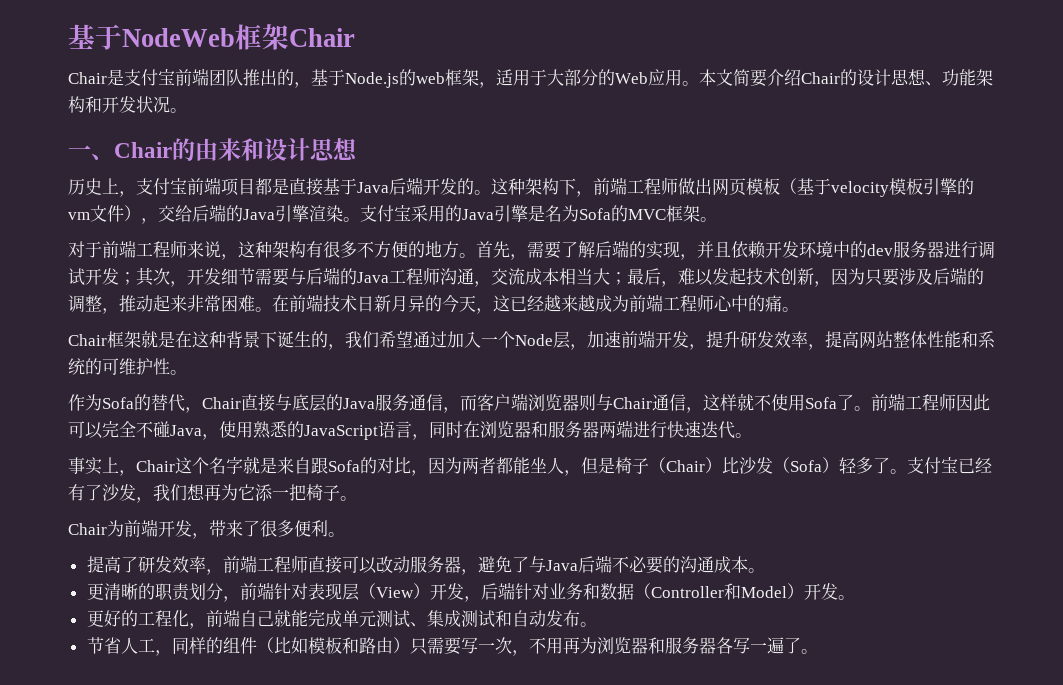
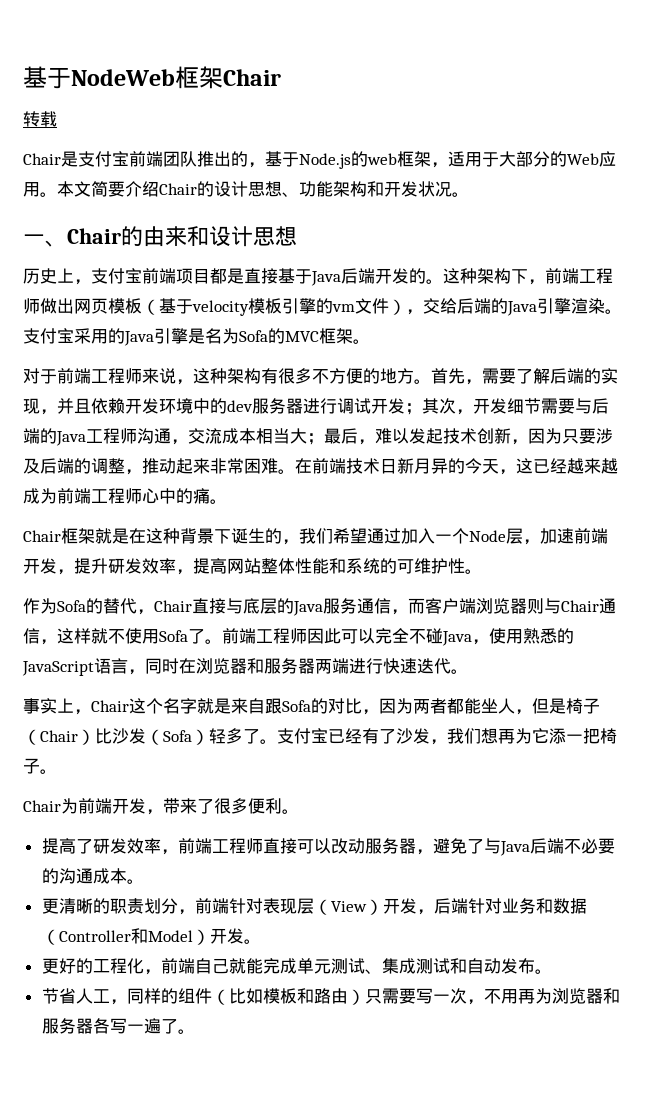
(355, 37) none -> [23,111,57,127] // 转载

